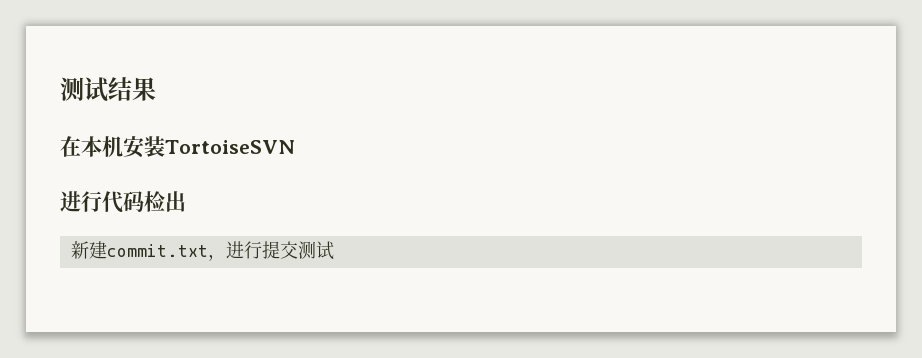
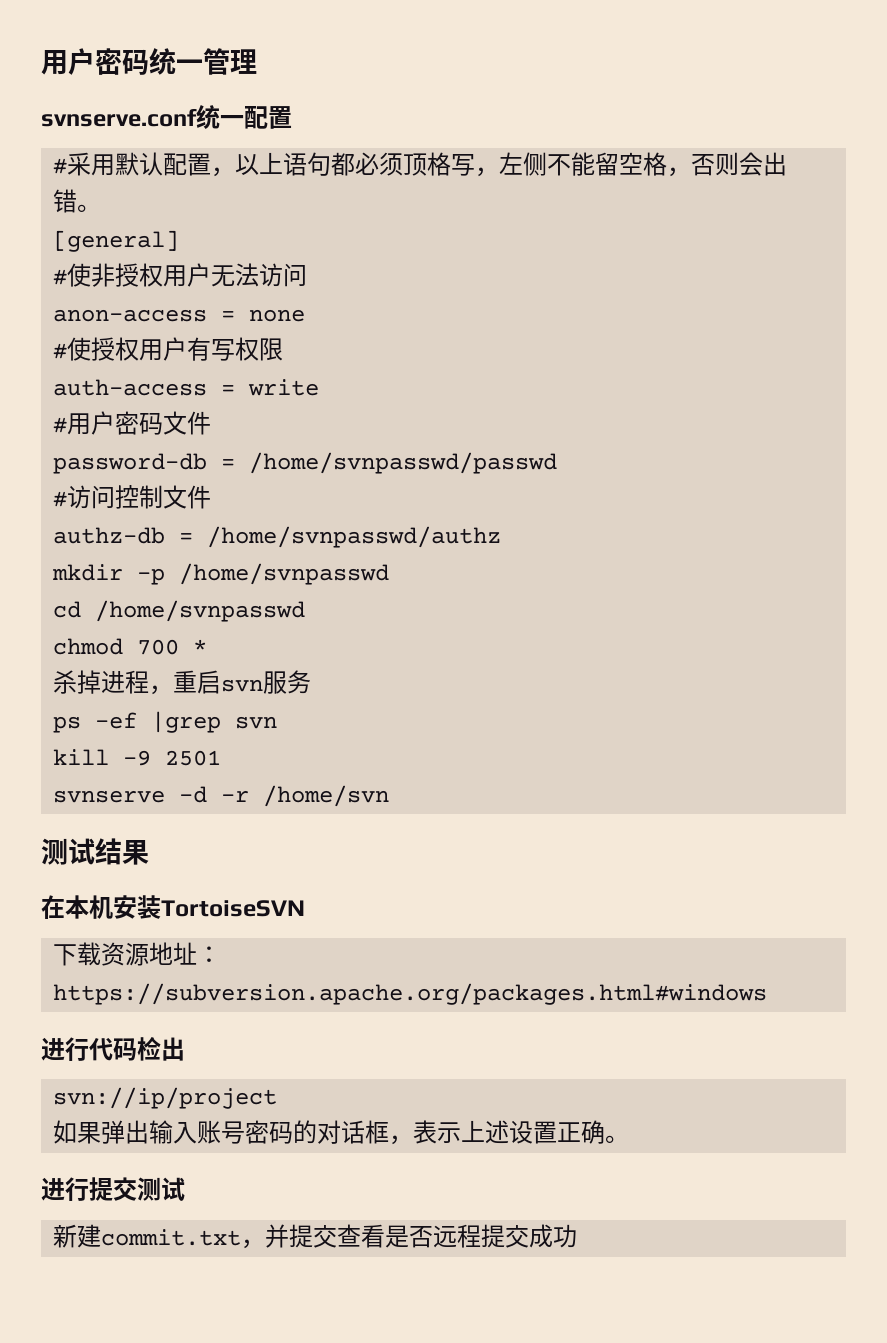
(60, 89) none -> [41,48,257,75] [41,105,292,129] [53,152,787,177] [53,189,101,213] [53,230,179,252] [53,263,307,287] [53,309,305,322] [53,337,283,361] [53,379,319,396] [53,411,211,435] [53,452,557,474] [53,485,211,509] [53,526,501,548] [52,563,389,585] [53,600,305,622] [53,638,207,655] [53,670,311,695] [53,711,277,733] [53,749,221,766] [53,785,389,807] 用户密码统一管理 // svnserve.conf统一配置 // #采用默认配置，以上语句都必须顶格写，左侧不能留空格，否则会出错。 // [general] // #使非授权用户无法访问 // anon-access = none // #使授权用户有写权限 // auth-access = write // #用户密码文件 // password-db = /home/svnpasswd/passwd // #访问控制文件 // authz-db = /home/svnpasswd/authz // mkdir -p /home/svnpasswd // cd /home/svnpasswd // chmod 700 * // 杀掉进程，重启svn服务 // ps -ef |grep svn // kill -9 2501 // svnserve -d -r /home/svn //
(295, 147) none -> [53,942,221,966] [53,983,767,1005] // 下载资源地址：https://subversion.apache.org/packages.html#windows
[70,241,334,261] 新建commit.txt，进行提交测试 -> [53,1087,277,1109] [53,1120,629,1145] [41,1177,185,1201] [53,1224,577,1249] svn://ip/project // 如果弹出输入账号密码的对话框，表示上述设置正确。 // 进行提交测试 // 新建commit.txt，并提交查看是否远程提交成功

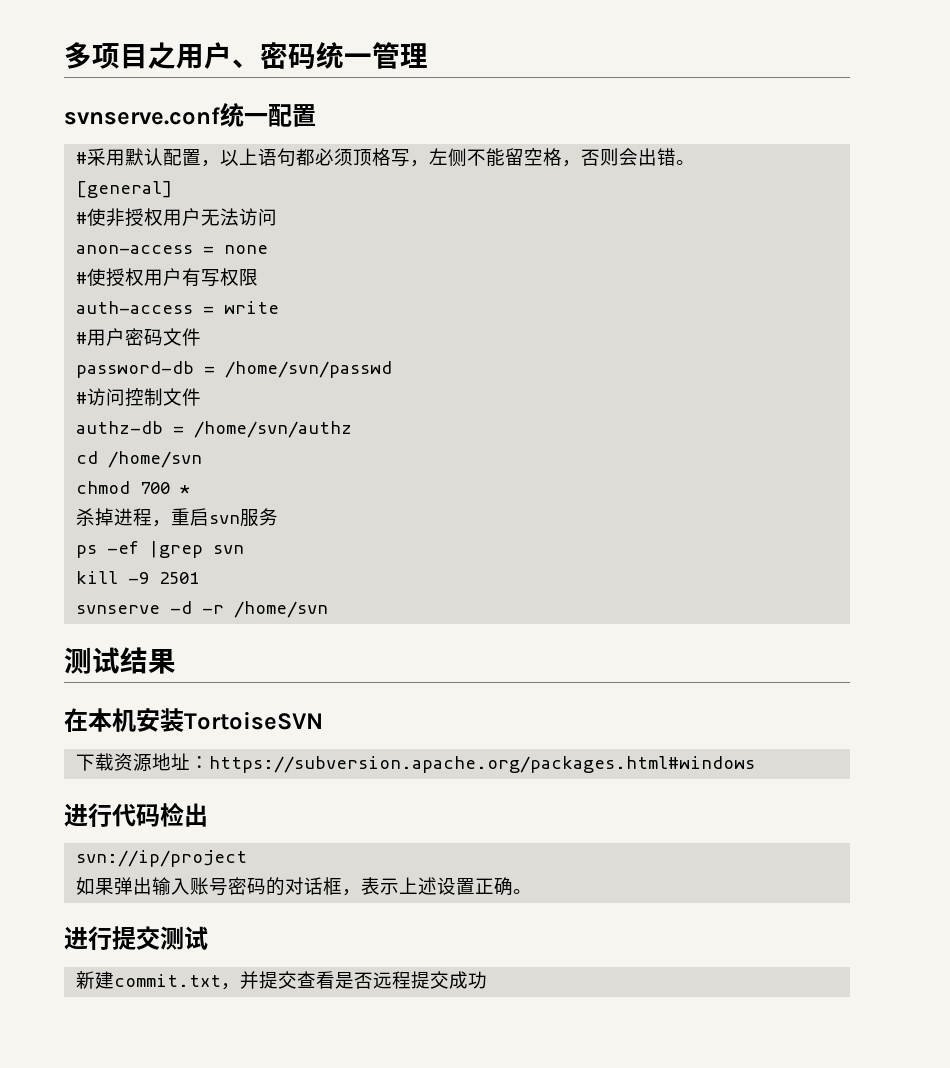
[41,48,95,75] 用户 -> [64,42,260,69] 多项目之用户、
[249,452,557,474] /home/svnpasswd/passwd -> [225,361,393,378] /home/svn/passwd
[207,526,501,548] [52,563,389,585] /home/svnpasswd/authz // mkdir -p /home/svnpasswd -> [194,421,353,438] /home/svn/authz
[95,600,305,622] /home/svnpasswd -> [108,451,203,468] /home/svn

